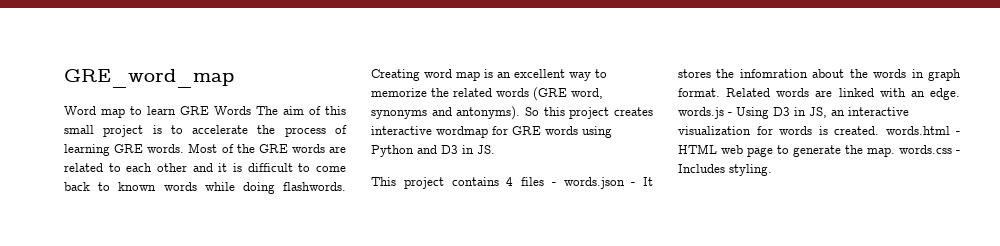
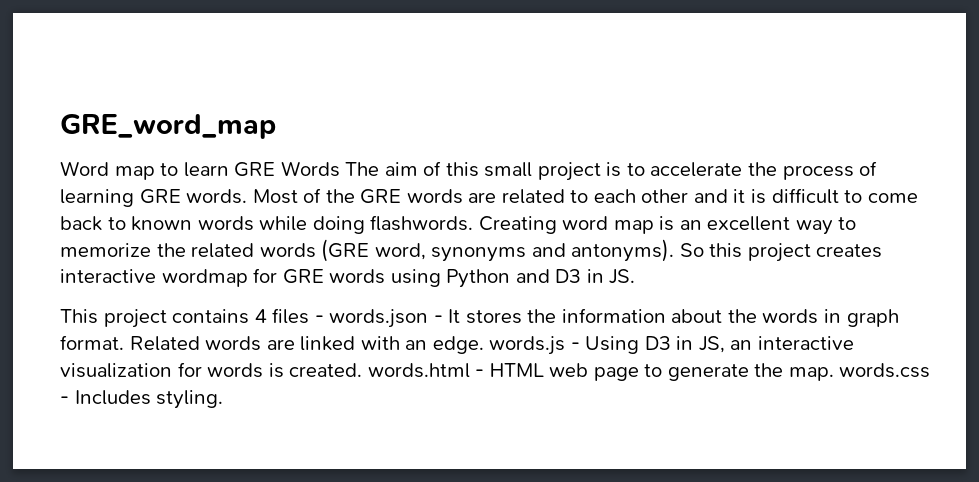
[739,69,808,78] infomration -> [561,308,666,323] information

